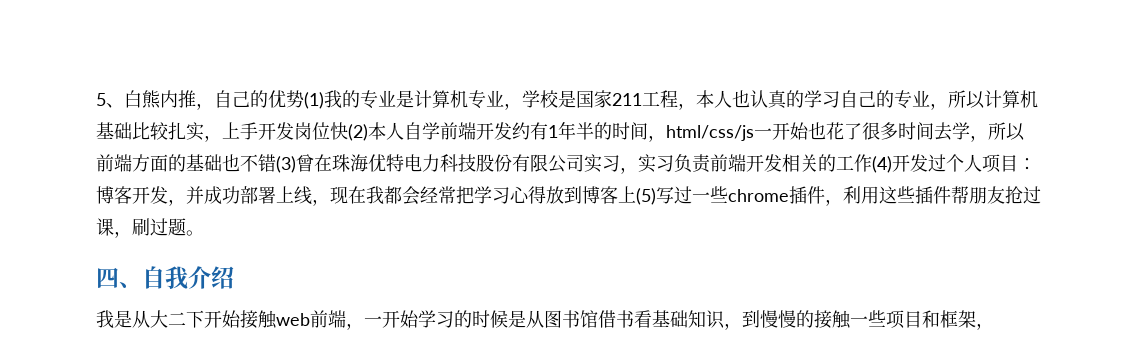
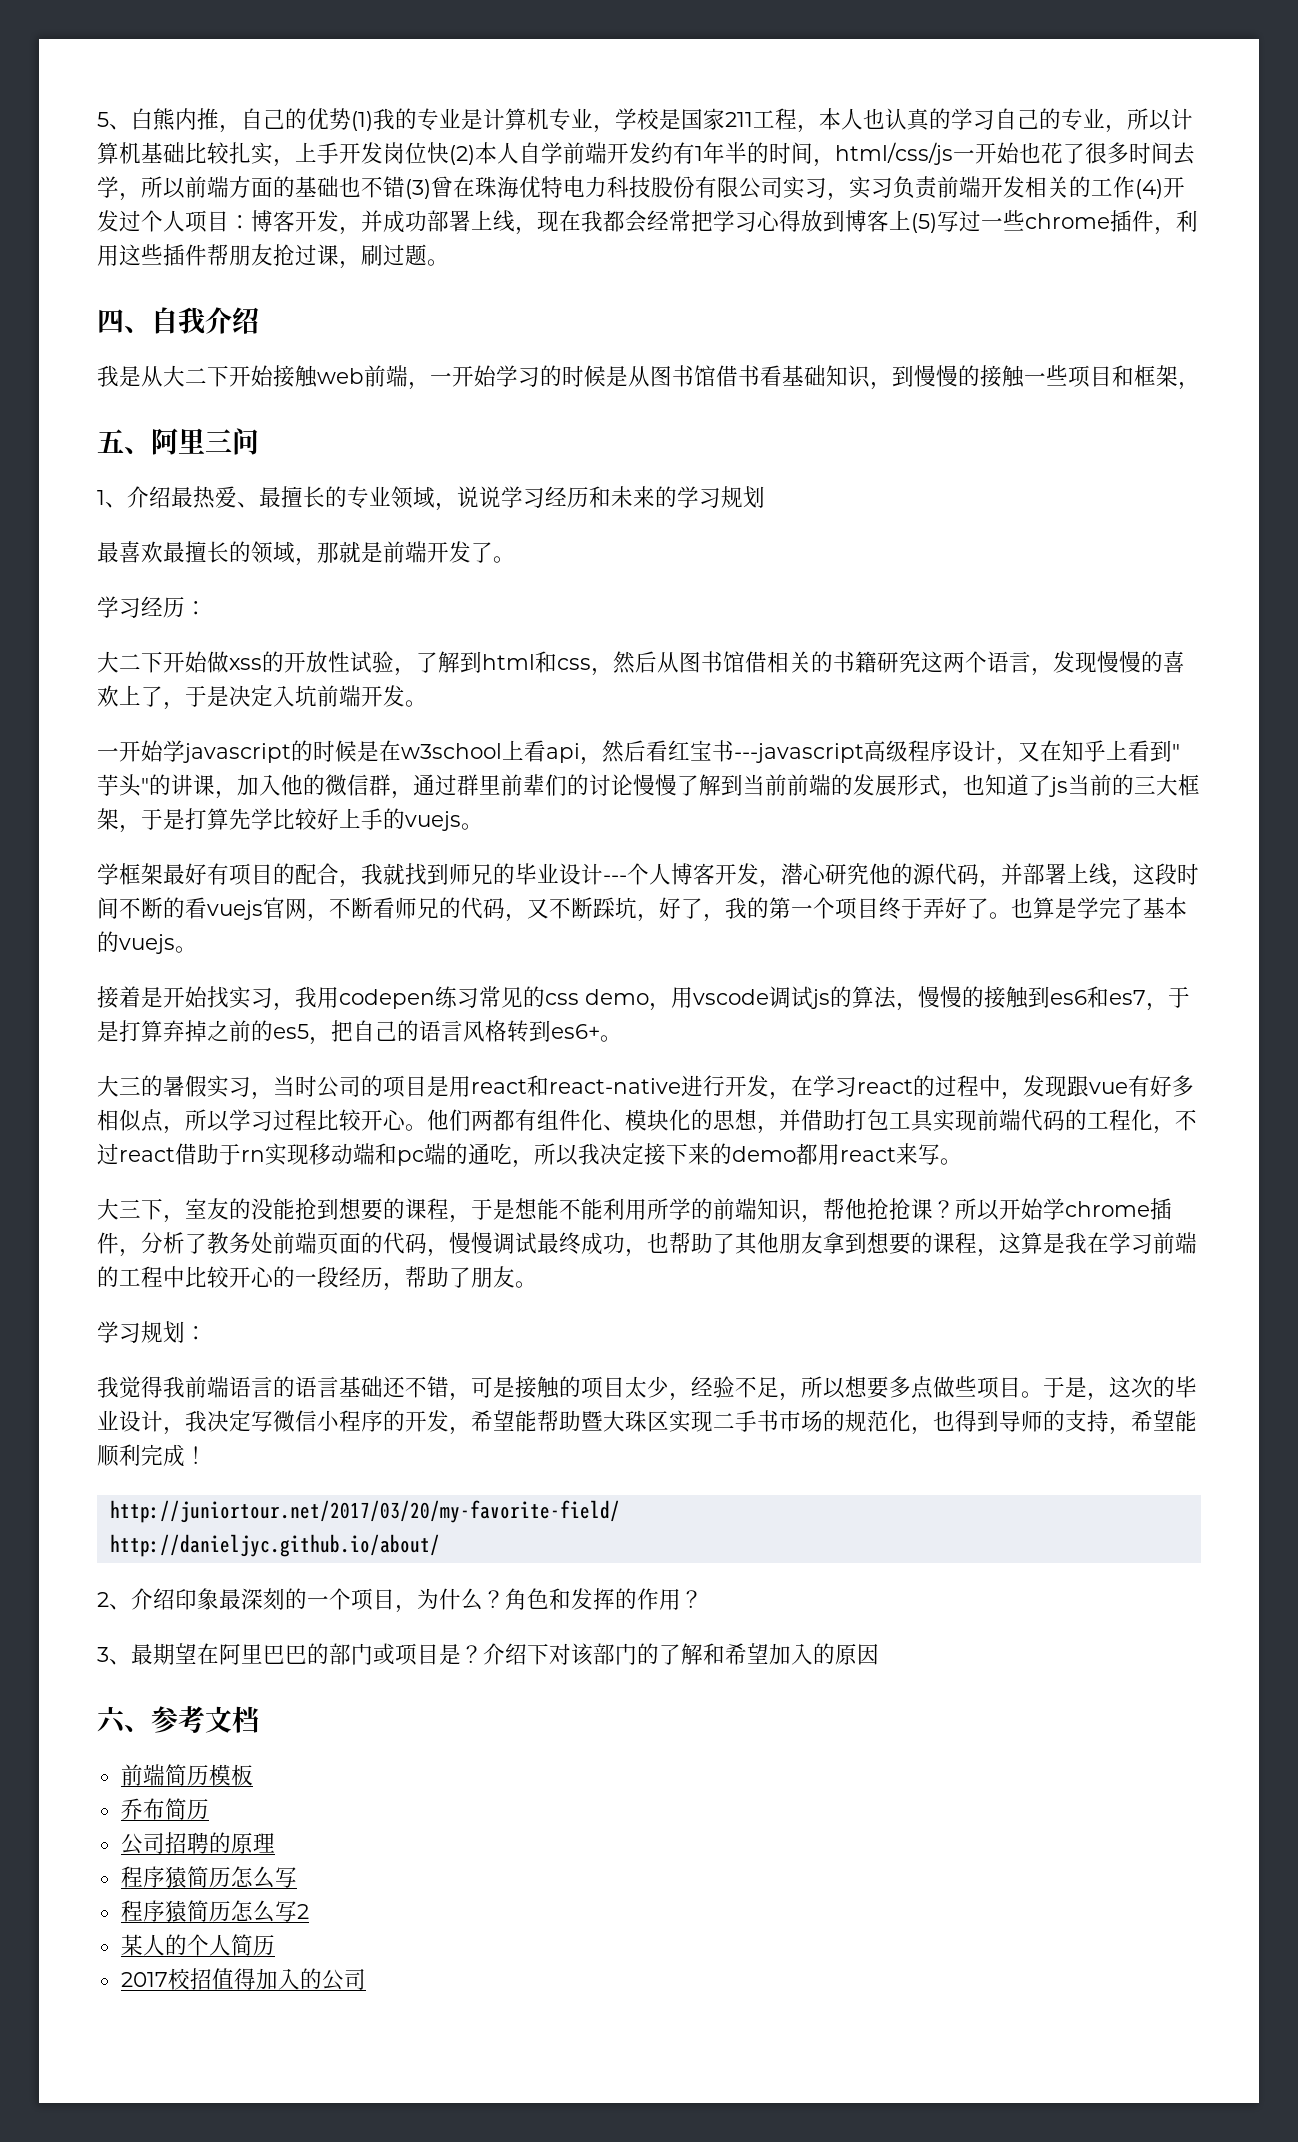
(994, 326) none -> [97,428,259,455] [97,486,765,511] [97,541,515,566] [97,596,207,618] [97,651,1185,676] [97,685,427,710] [97,740,1180,765] [97,774,1200,799] [97,808,483,833] [97,863,1199,888] [97,897,1187,922] [97,931,197,954] [97,986,1190,1011] [97,1020,622,1045] [97,1075,1194,1100] [97,1109,1197,1134] [97,1143,962,1168] [97,1198,1172,1223] [97,1232,1197,1257] [97,1266,537,1291] [97,1321,207,1343] [97,1376,1197,1401] [97,1410,1197,1435] [97,1444,207,1467] [109,1500,620,1523] [109,1534,440,1557] [97,1588,703,1613] [97,1643,879,1666] [97,1706,259,1734] [120,1764,253,1786] [120,1798,209,1820] [120,1832,275,1855] [120,1866,297,1889] [120,1900,309,1923] [120,1934,275,1956] [120,1968,366,1991] // 五、阿里三问 // 1、介绍最热爱、最擅长的专业领域，说说学习经历和未来的学习规划 // 最喜欢最擅长的领域，那就是前端开发了。 // 学习经历： // 大二下开始做xss的开放性试验，了解到html和css，然后从图书馆借相关的书籍研究这两个语言，发现慢慢的喜欢上了，于是决定入坑前端开发。 // 一开始学javascript的时候是在w3school上看api，然后看红宝书---javascript高级程序设计，又在知乎上看到"芋头"的讲课，加入他的微信群，通过群里前辈们的讨论慢慢了解到当前前端的发展形式，也知道了js当前的三大框架，于是打算先学比较好上手的vuejs。 // 学框架最好有项目的配合，我就找到师兄的毕业设计---个人博客开发，潜心研究他的源代码，并部署上线，这段时间不断的看vuejs官网，不断看师兄的代码，又不断踩坑，好了，我的第一个项目终于弄好了。也算是学完了基本的vuejs。 // 接着是开始找实习，我用codepen练习常见的css demo，用vscode调试js的算法，慢慢的接触到es6和es7，于是打算弃掉之前的es5，把自己的语言风格转到es6+。 // 大三的暑假实习，当时公司的项目是用react和react-native进行开发，在学习react的过程中，发现跟vue有好多相似点，所以学习过程比较开心。他们两都有组件化、模块化的思想，并借助打包工具实现前端代码的工程化，不过react借助于rn实现移动端和pc端的通吃，所以我决定接下来的demo都用react来写。 // 大三下，室友的没能抢到想要的课程，于是想能不能利用所学的前端知识，帮他抢抢课？所以开始学chrome插件，分析了教务处前端页面的代码，慢慢调试最终成功，也帮助了其他朋友拿到想要的课程，这算是我在学习前端的工程中比较开心的一段经历，帮助了朋友。 // 学习规划： // 我觉得我前端语言的语言基础还不错，可是接触的项目太少，经验不足，所以想要多点做些项目。于是，这次的毕业设计，我决定写微信小程序的开发，希望能帮助暨大珠区实现二手书市场的规范化，也得到导师的支持，希望能顺利完成！ // http://juniortour.net/2017/03/20/my-favorite-field/ // http://danieljyc.github.io/about/ // 2、介绍印象最深刻的一个项目，为什么？角色和发挥的作用？ // 3、最期望在阿里巴巴的部门或项目是？介绍下对该部门的了解和希望加入的原因 // 六、参考文档 // 前端简历模板 // 乔布简历 // 公司招聘的原理 // 程序猿简历怎么写 // 程序猿简历怎么写2 // 某人的个人简历 // 2017校招值得加入的公司

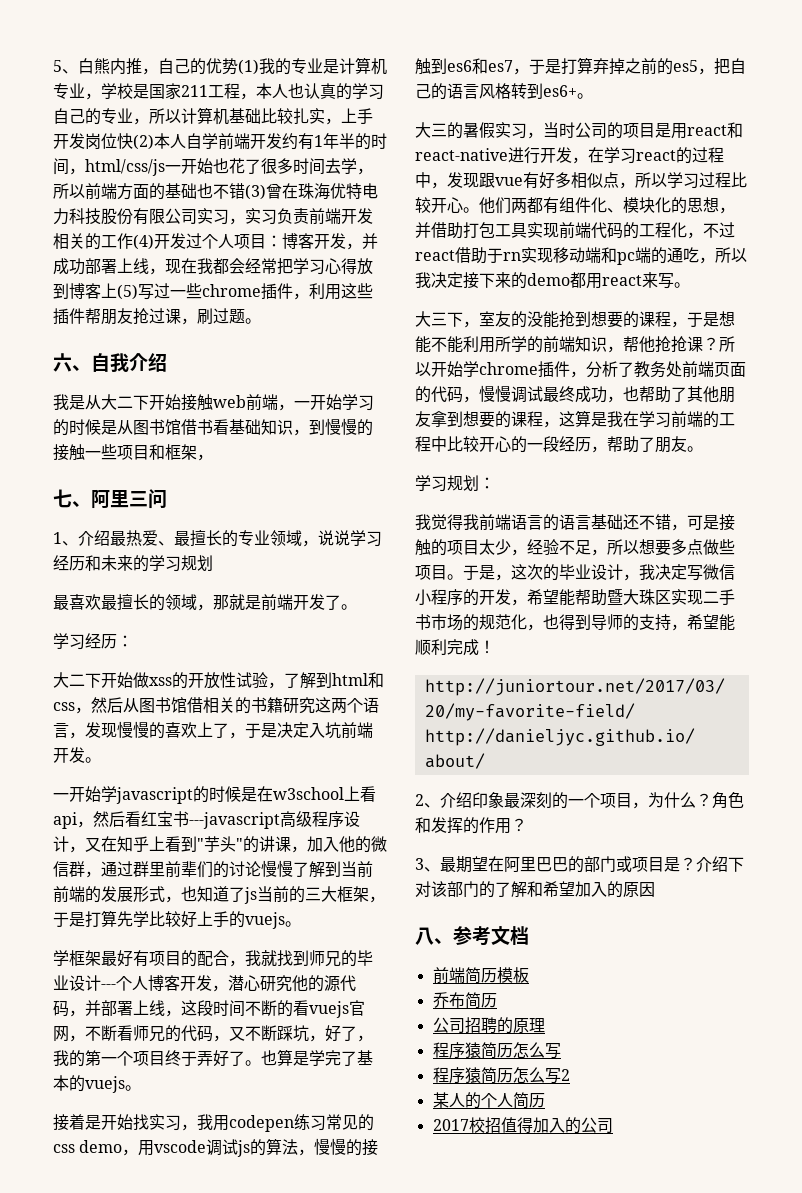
[97,309,124,333] 四 -> [53,353,72,372] 六
[97,429,124,453] 五 -> [53,489,72,508] 七
[97,1706,126,1734] 六 -> [415,927,434,945] 八

